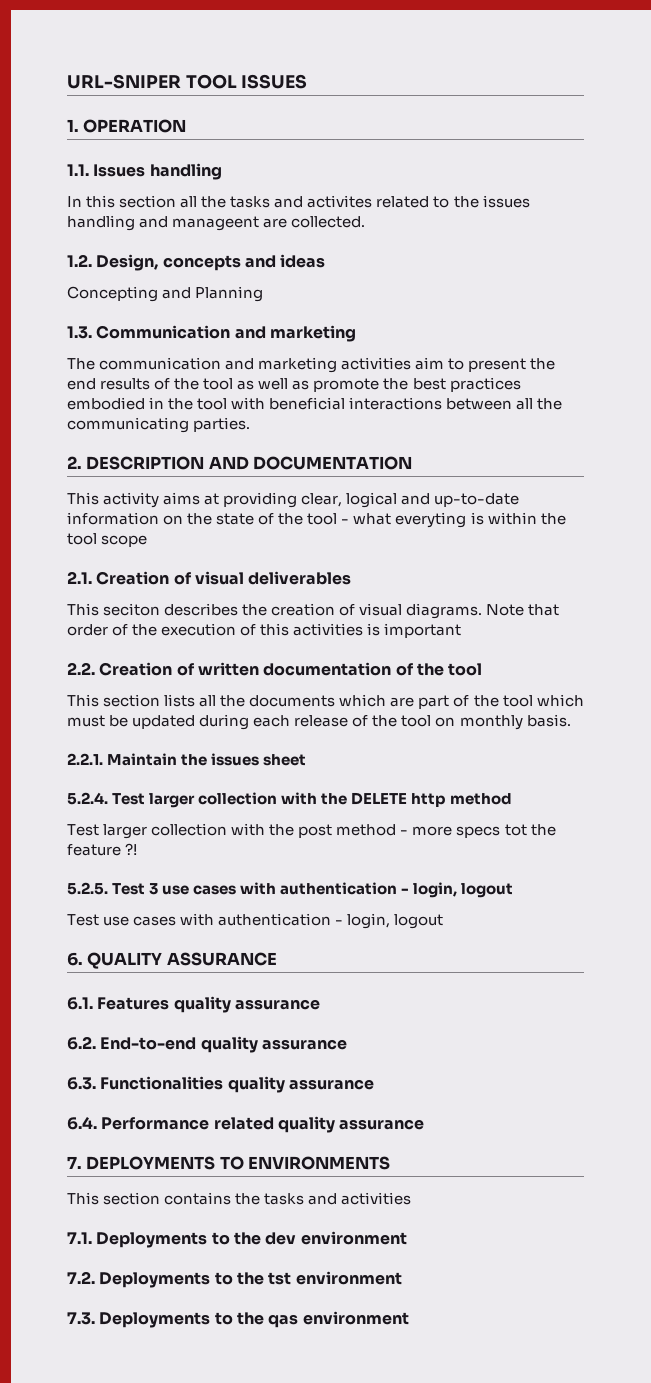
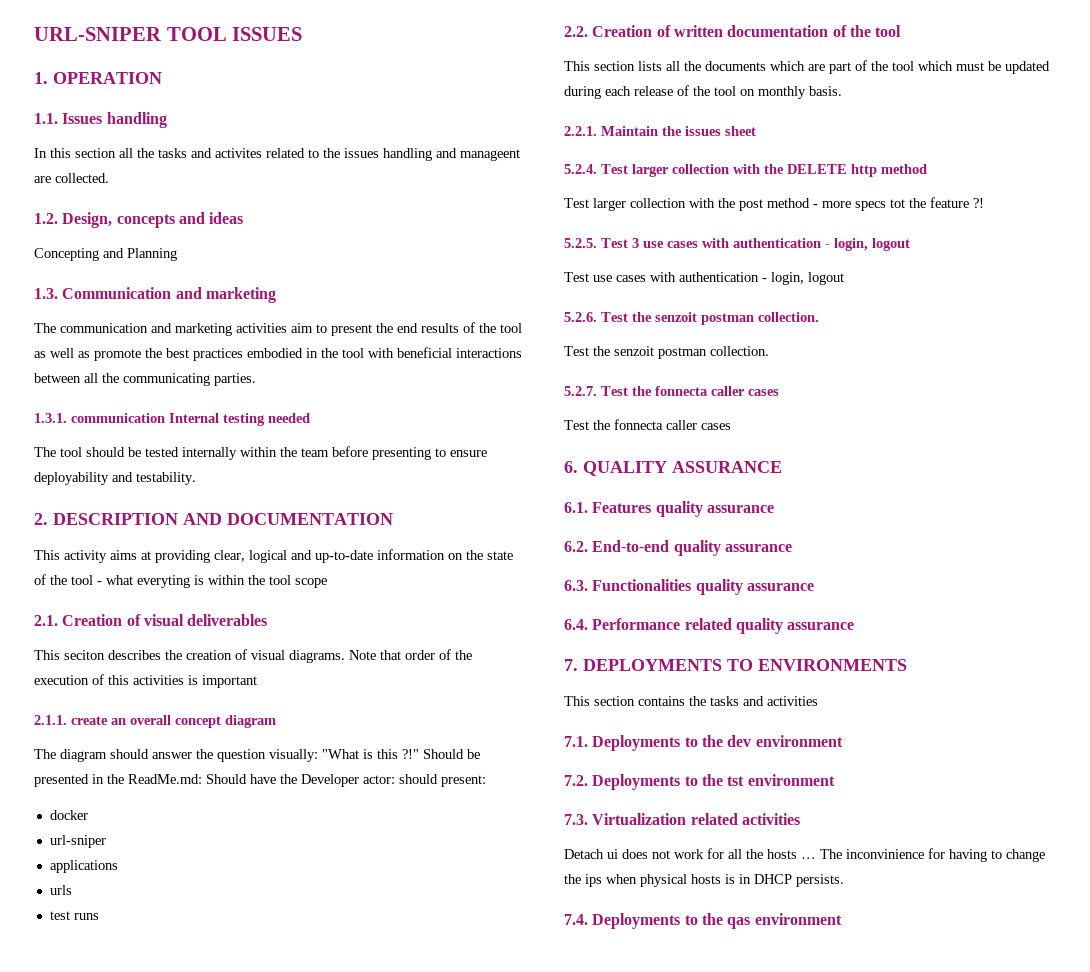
(251, 424) none -> [34,413,310,426] [34,446,487,460] [34,472,196,485] // 1.3.1. communication Internal testing needed // The tool should be tested internally within the team before presenting to ensure deployability and testability.
(462, 630) none -> [34,715,276,728] [34,749,480,762] [34,774,486,787] [49,810,88,820] [49,835,106,848] [49,860,118,873] [49,885,72,895] [49,911,99,920] // 2.1.1. create an overall concept diagram // The diagram should answer the question visually: "What is this ?!" Should be presented in the ReadMe.md: Should have the Developer actor: should present: // docker // url-sniper // applications // urls // test runs
(444, 921) none -> [564,312,819,325] [564,346,769,359] [564,386,779,396] [564,419,731,430] // 5.2.6. Test the senzoit postman collection. // Test the senzoit postman collection. // 5.2.7. Test the fonnecta caller cases // Test the fonnecta caller cases
(95, 1318) none -> [592,813,800,825] [564,848,1045,862] [564,874,844,887] [564,914,588,925] Virtualization related activities // Detach ui does not work for all the hosts … The inconvinience for having to change the ips when physical hosts is in DHCP persists. // 7.4.

